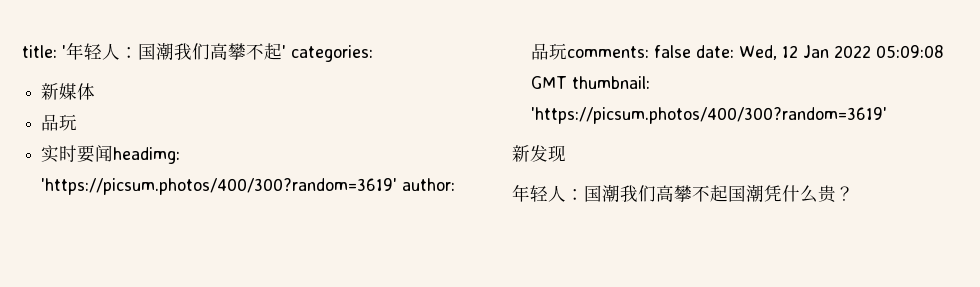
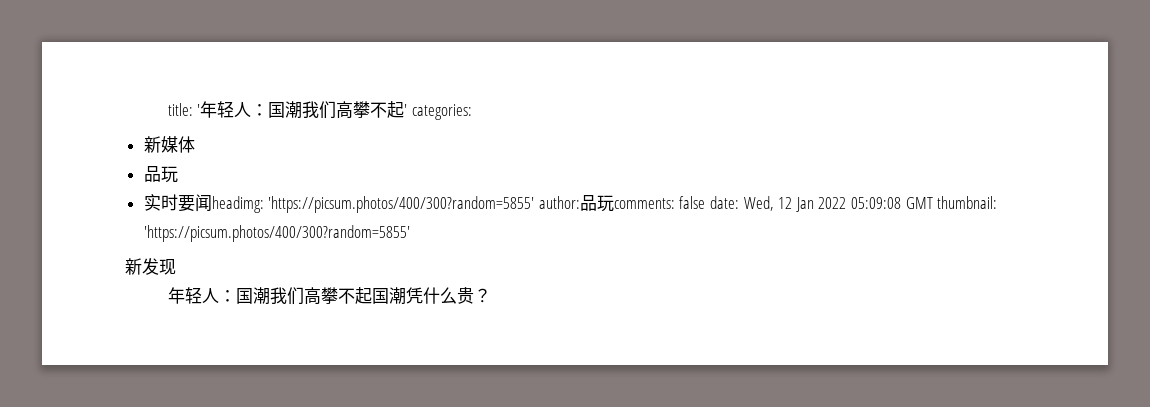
[41,178,398,195] 'https://picsum.photos/400/300?random=3619' -> [268,196,535,213] 'https://picsum.photos/400/300?random=5855'
[531,107,888,124] 'https://picsum.photos/400/300?random=3619' -> [143,225,410,242] 'https://picsum.photos/400/300?random=5855'

